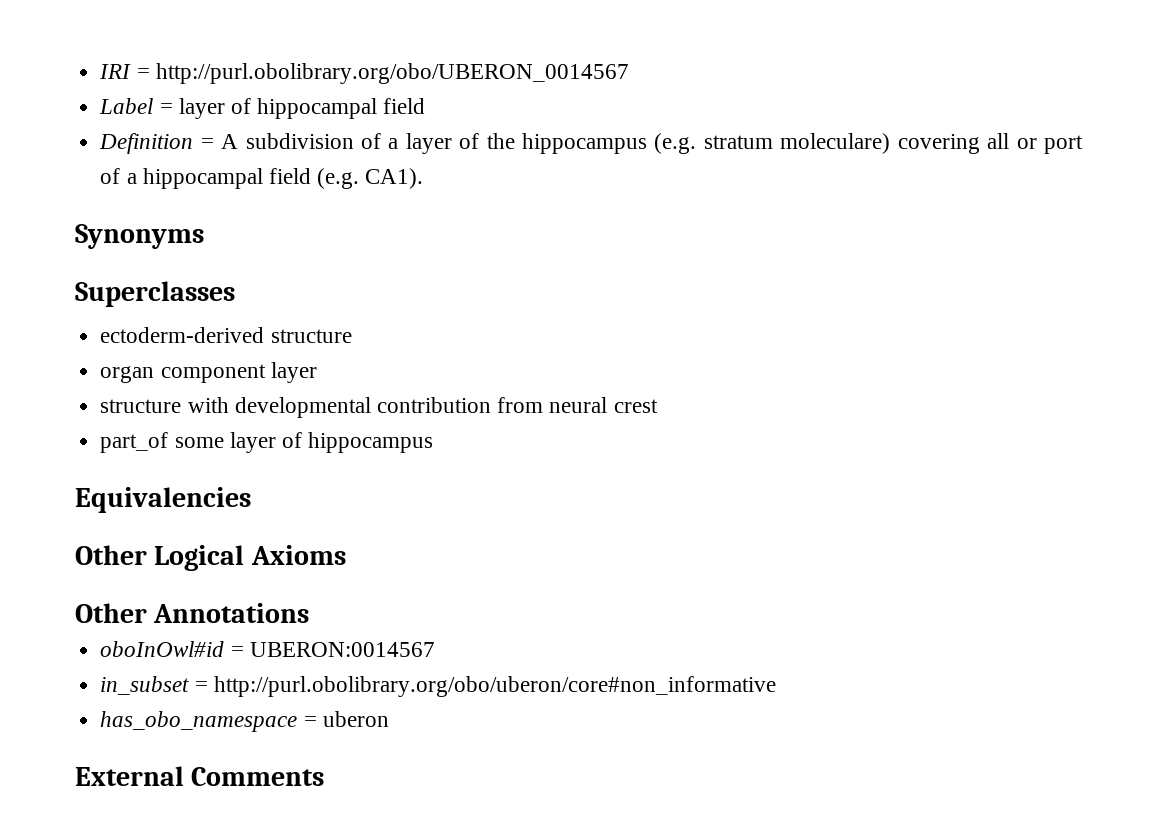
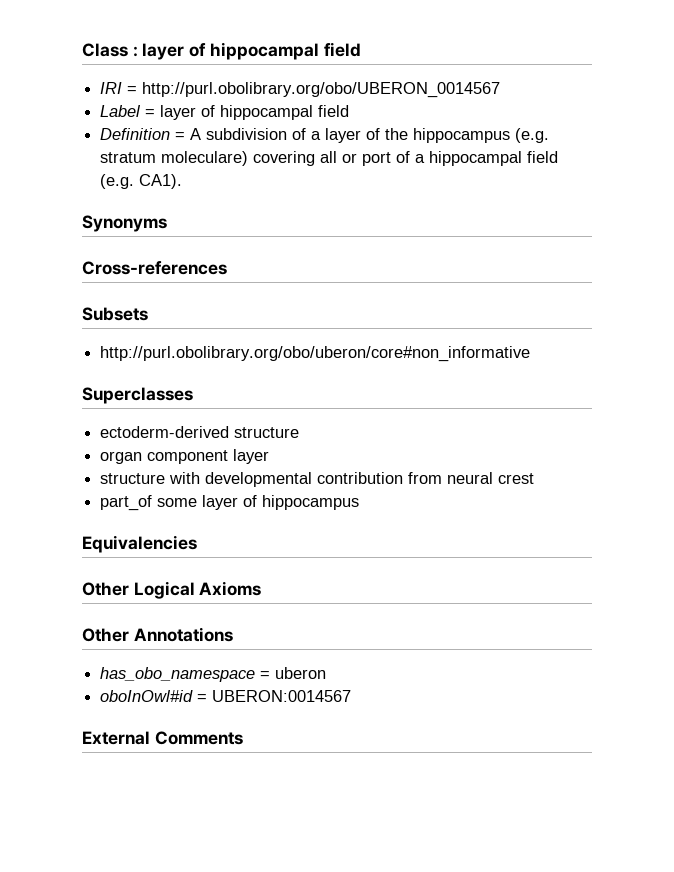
(99, 71) none -> [82,42,361,60] Class : layer of hippocampal field //
(204, 236) none -> [82,261,227,275] [82,307,148,321] [100,346,531,362] // Cross-references // Subsets // http://purl.obolibrary.org/obo/uberon/core#non_informative
(310, 613) none -> [100,667,327,682] // has_obo_namespace = uberon
[100,676,776,697] [100,711,389,732] // in_subset = http://purl.obolibrary.org/obo/uberon/core#non_informative // has_obo_namespace = uberon -> (352, 696) none

